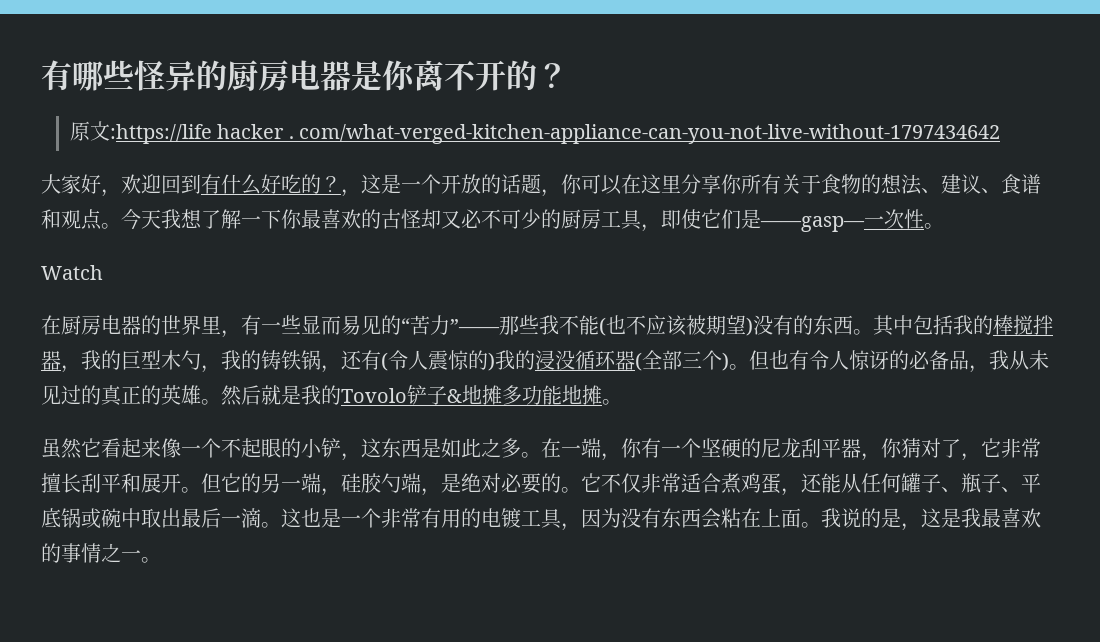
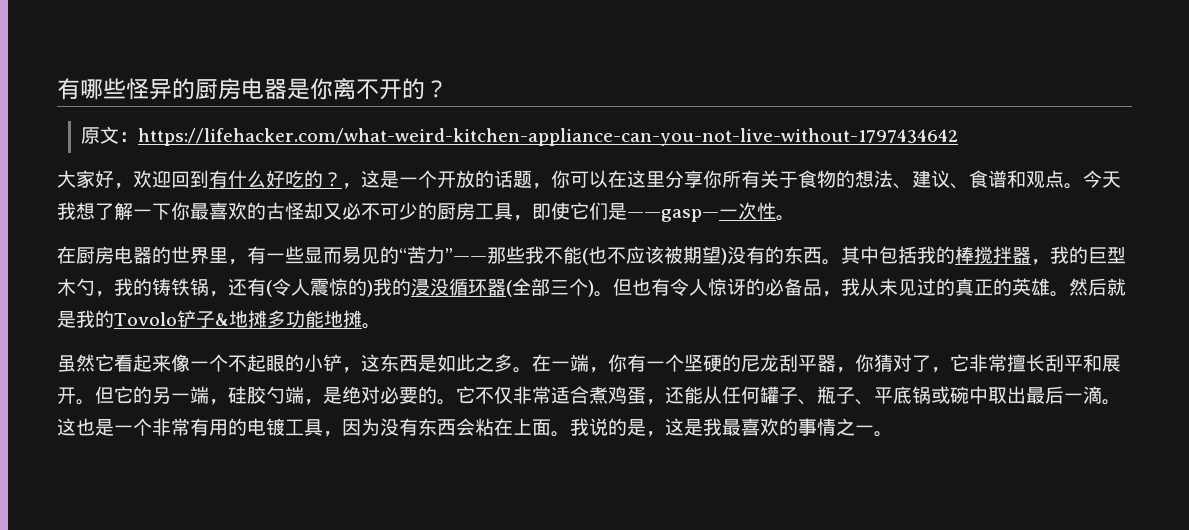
[109,124,1001,144] :https://life hacker . com/what-verged-kitchen-appliance-can-you-not-live-without-1797434642 -> [119,128,959,146] ：https://lifehacker.com/what-weird-kitchen-appliance-can-you-not-live-without-1797434642
[41,265,103,280] // Watch -> (795, 218) none

